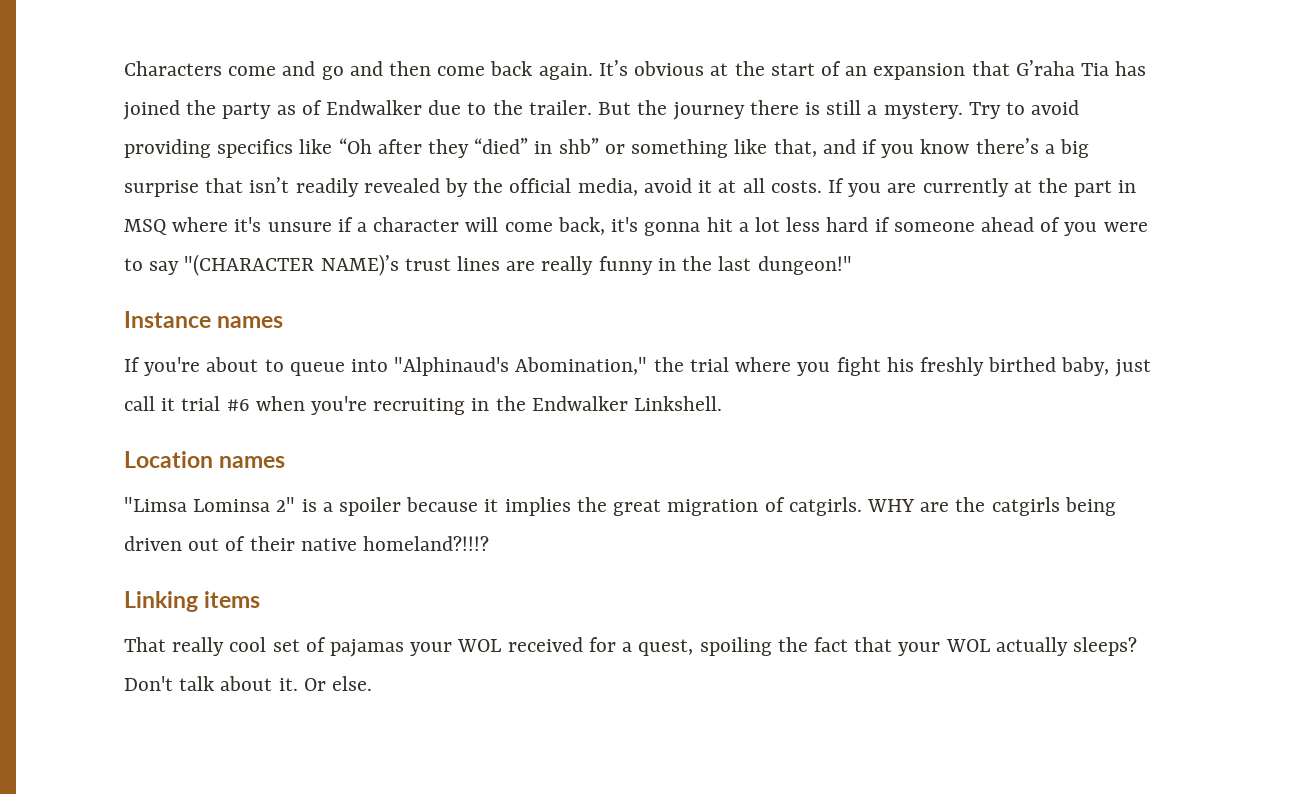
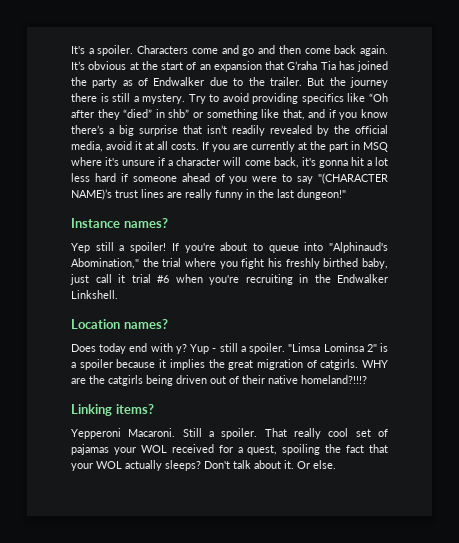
(124, 68) none -> [71,45,134,56] It's a spoiler.
[217,316,284,328] names // -> [123,218,168,228] [71,242,167,253] names? // Yep still a spoiler!
[219,456,286,468] names // -> [123,319,168,329] [71,343,286,354] names? // Does today end with y? Yup - still a spoiler.
[204,591,261,608] items // -> [115,404,154,414] [71,428,258,439] items? // Yepperoni Macaroni. Still a spoiler.

